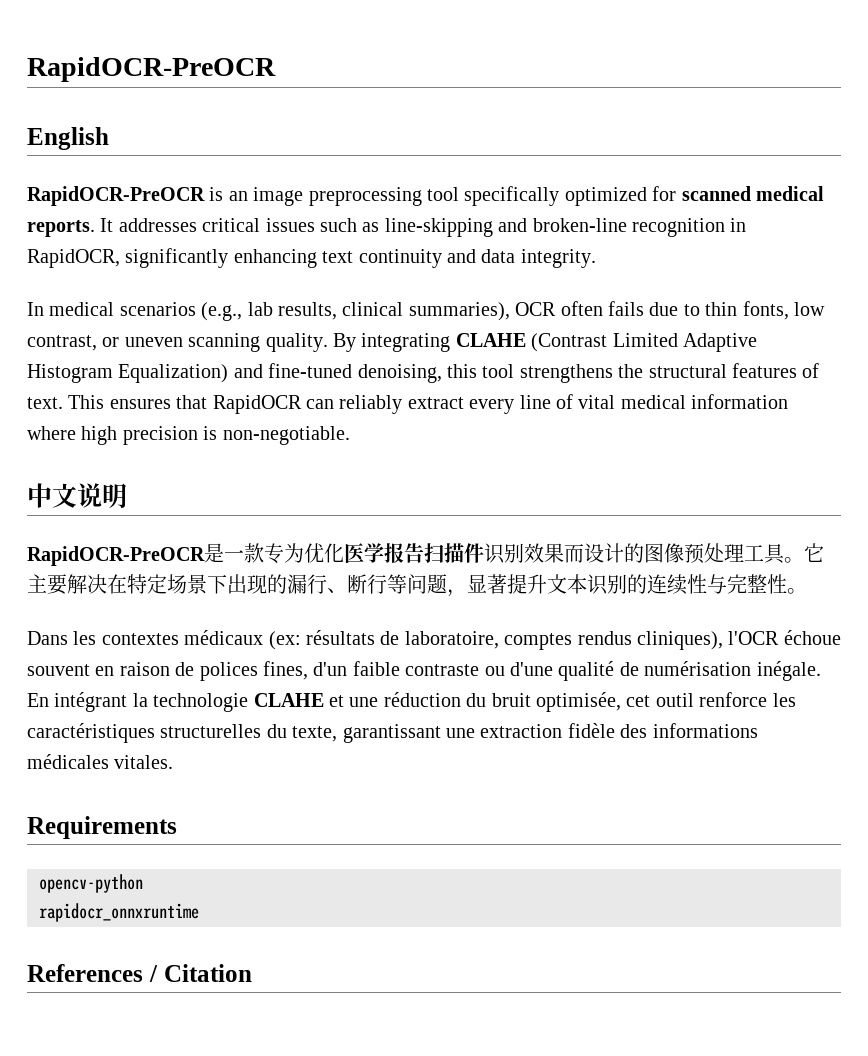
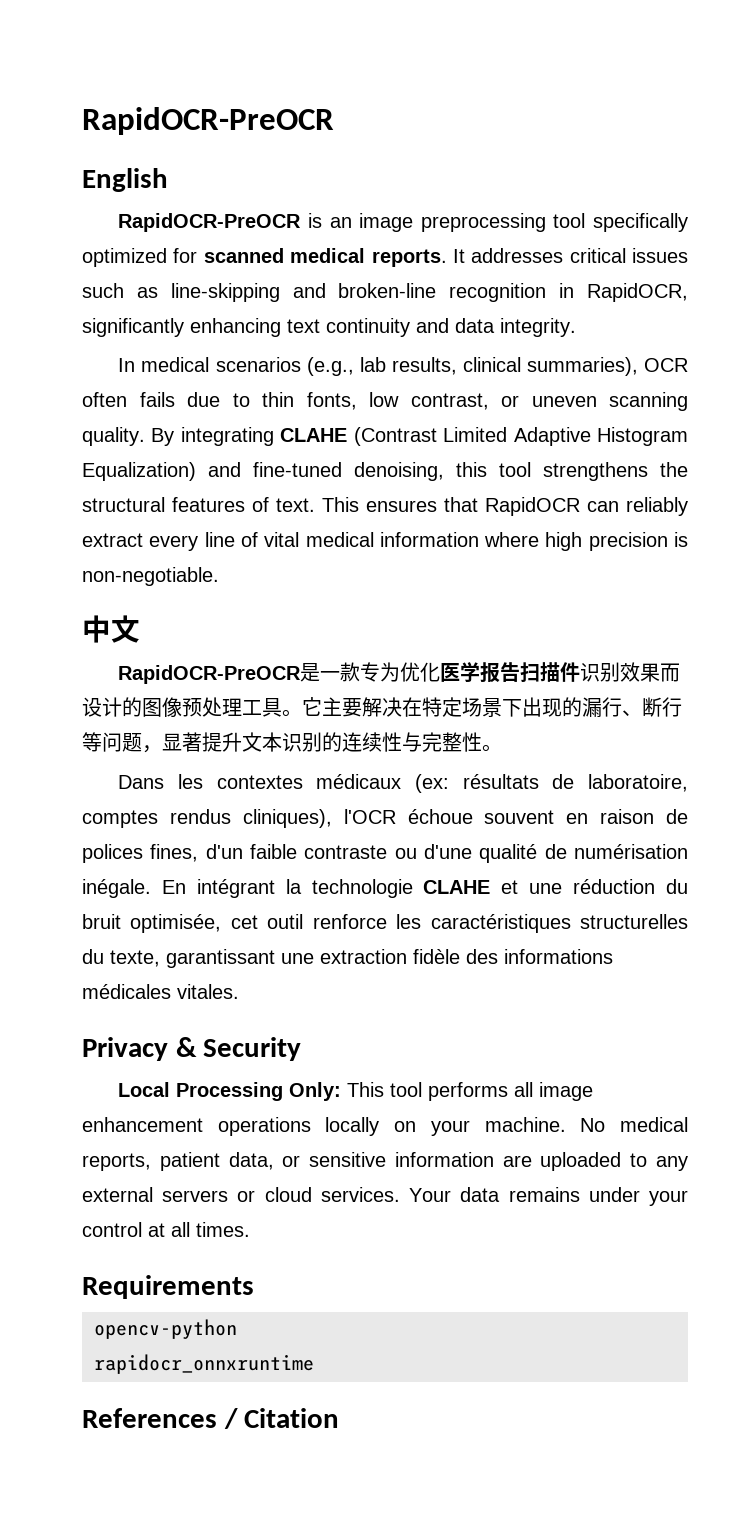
[77,483,127,508] 说明 -> (140, 629) none
(174, 762) none -> [82,1037,302,1061] [118,1082,594,1101] [82,1117,688,1136] [82,1152,688,1171] [82,1187,688,1206] [82,1222,250,1237] // Privacy & Security // Local Processing Only: This tool performs all image enhancement operations locally on your machine. No medical reports, patient data, or sensitive information are uploaded to any external servers or cloud services. Your data remains under your control at all times.

